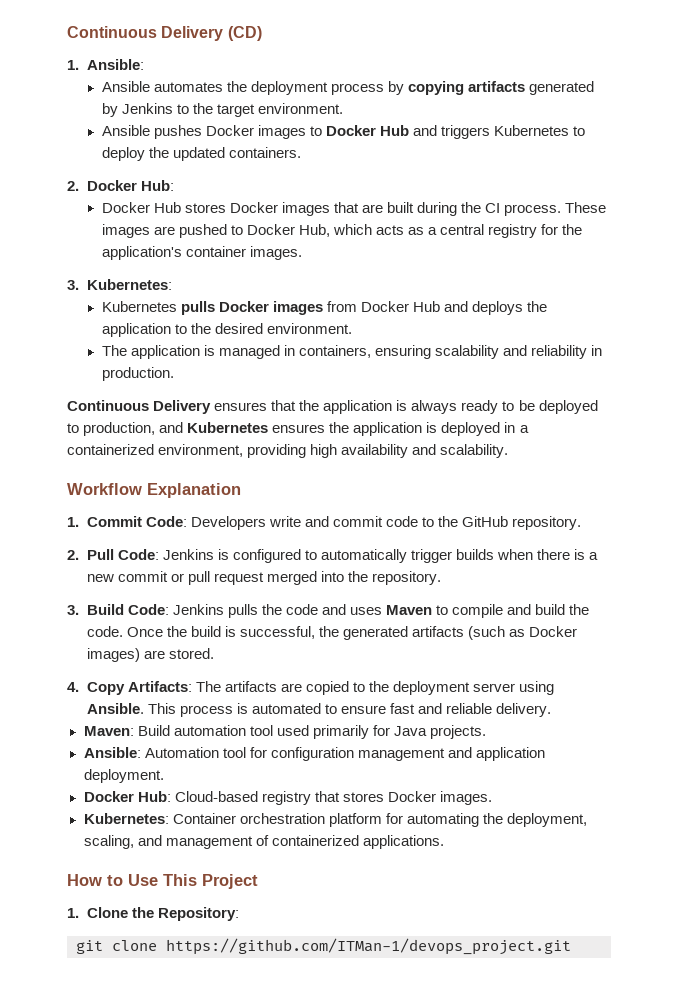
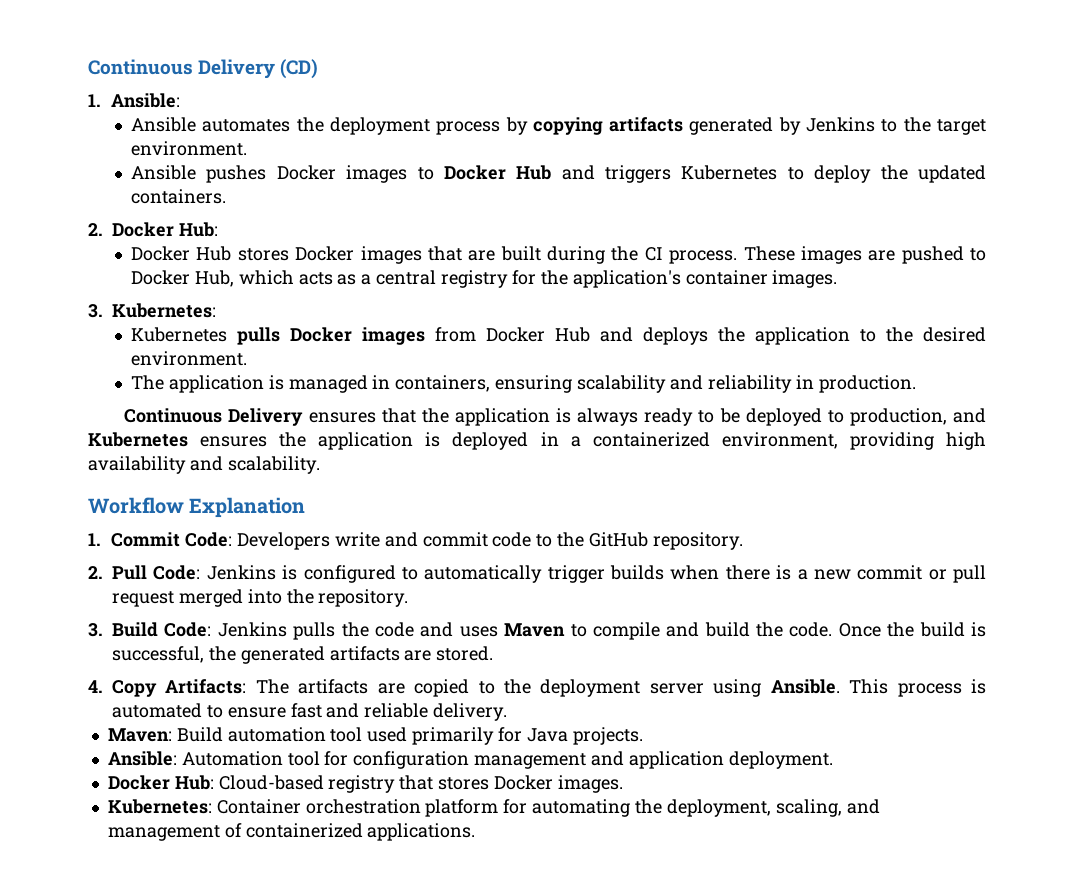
[467,626,578,640] [86,648,140,662] (such as Docker images) -> (400, 653) none
[67,874,258,889] [67,907,239,921] [76,938,571,955] // How to Use This Project // 1. Clone the Repository: // git clone https://github.com/ITMan-1/devops_project.git -> (476, 832) none

